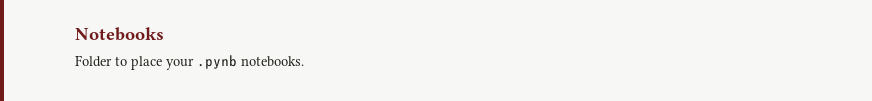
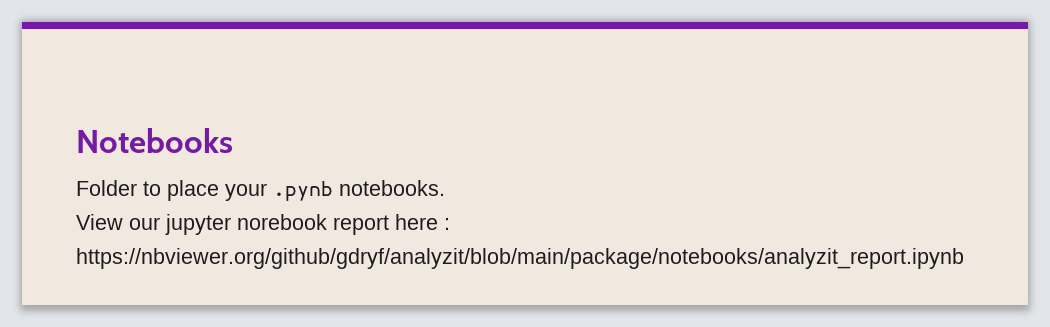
(304, 61) none -> [76,214,450,235] [76,248,964,269] // View our jupyter norebook report here : https://nbviewer.org/github/gdryf/analyzit/blob/main/package/notebooks/analyzit_report.ipynb

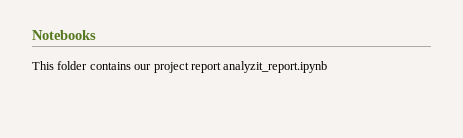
[76,180,445,201] [76,214,450,235] [76,248,964,269] Folder to place your .pynb notebooks. // View our jupyter norebook report here : https://nbviewer.org/github/gdryf/analyzit/blob/main/package/notebooks/analyzit_report.ipynb -> [32,61,328,73] This folder contains our project report analyzit_report.ipynb

